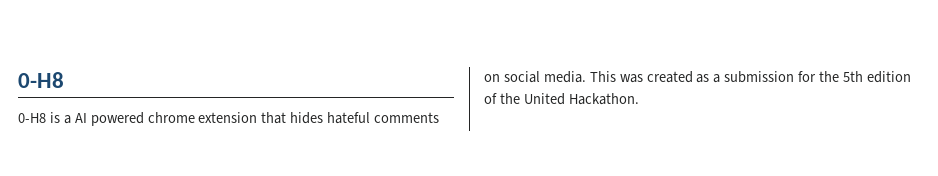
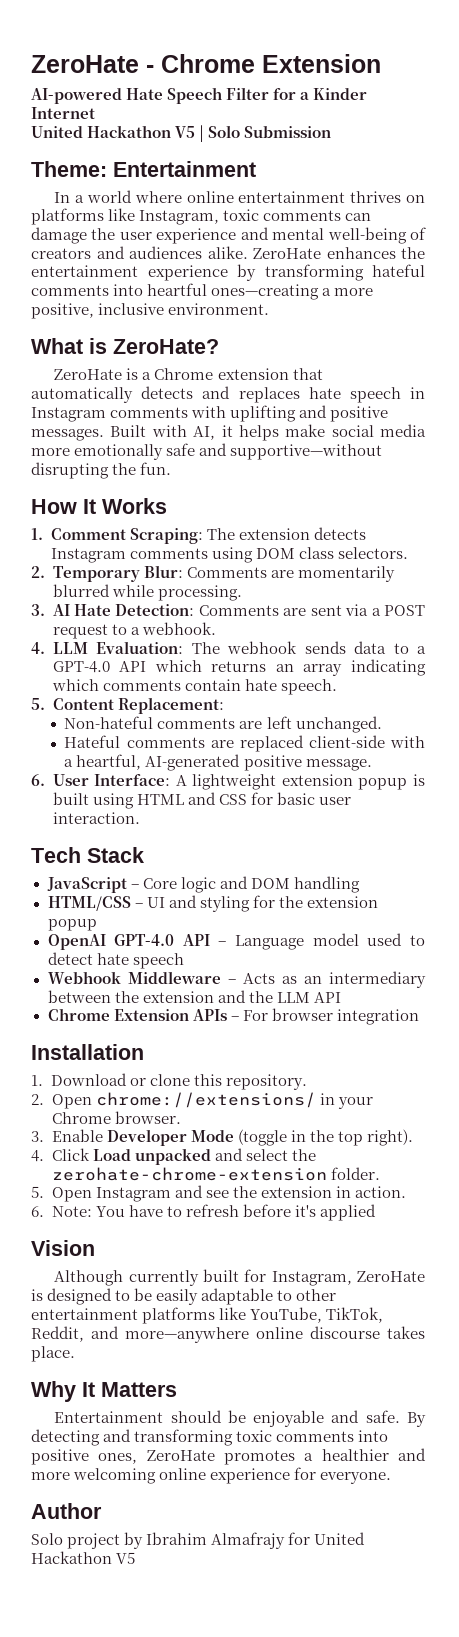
[18,72,64,88] [18,112,440,126] [484,71,911,83] [484,93,639,105] 0-H8 // 0-H8 is a AI powered chrome extension that hides hateful comments on social media. This was created as a submission for the 5th edition of the United Hackathon. -> [31,54,381,73] [31,87,368,104] [31,107,95,119] [31,125,332,142] [31,161,256,177] [54,190,426,203] [31,208,372,225] [31,227,427,244] [31,246,425,259] [31,264,425,281] [31,283,374,300] [31,303,270,319] [31,338,219,354] [54,368,323,380] [31,386,426,403] [31,405,389,422] [31,424,426,441] [31,443,383,460] [31,462,172,479] [31,498,167,514] [31,527,366,544] [50,547,408,563] [31,565,395,582] [52,584,242,601] [31,604,425,616] [52,622,216,639] [31,641,426,654] [52,659,426,676] [51,679,337,695] [31,697,224,714] [64,716,382,733] [64,735,425,752] [64,754,372,771] [31,774,425,790] [52,792,351,809] [52,812,140,824] [31,847,144,863] [46,876,360,893] [47,895,378,912] [47,919,97,931] [47,933,426,950] [47,952,184,969] [47,971,426,988] [47,990,341,1003] [47,1008,419,1025] [31,1044,144,1060] [31,1073,307,1090] [31,1092,373,1109] [51,1111,181,1124] [31,1129,413,1146] [31,1148,316,1165] [51,1167,380,1181] [31,1185,406,1202] [31,1204,376,1221] [31,1240,95,1256] [54,1269,425,1286] [31,1288,337,1305] [31,1307,384,1324] [31,1326,425,1343] [31,1346,75,1362] [31,1381,177,1402] [54,1410,426,1427] [31,1429,389,1446] [31,1448,426,1465] [31,1467,392,1484] [31,1503,102,1519] [31,1532,366,1549] [31,1551,136,1564] ZeroHate - Chrome Extension // AI-powered Hate Speech Filter for a Kinder Internet // United Hackathon V5 | Solo Submission // Theme: Entertainment // In a world where online entertainment thrives on platforms like Instagram, toxic comments can damage the user experience and mental well-being of creators and audiences alike. ZeroHate enhances the entertainment experience by transforming hateful comments into heartful ones—creating a more positive, inclusive environment. // What is ZeroHate? // ZeroHate is a Chrome extension that automatically detects and replaces hate speech in Instagram comments with uplifting and positive messages. Built with AI, it helps make social media more emotionally safe and supportive—without disrupting the fun. // How It Works // 1. Comment Scraping: The extension detects Instagram comments using DOM class selectors. // 2. Temporary Blur: Comments are momentarily blurred while processing. // 3. AI Hate Detection: Comments are sent via a POST request to a webhook. // 4. LLM Evaluation: The webhook sends data to a GPT-4.0 API which returns an array indicating which comments contain hate speech. // 5. Content Replacement: // Non-hateful comments are left unchanged. // Hateful comments are replaced client-side with a heartful, AI-generated positive message. // 6. User Interface: A lightweight extension popup is built using HTML and CSS for basic user interaction. // Tech Stack // JavaScript – Core logic and DOM handling // HTML/CSS – UI and styling for the extension popup // OpenAI GPT-4.0 API – Language model used to detect hate speech // Webhook Middleware – Acts as an intermediary between the extension and the LLM API // Chrome Extension APIs – For browser integration // Installation // 1. Download or clone this repository. // 2. Open chrome://extensions/ in your Chrome browser. // 3. Enable Developer Mode (toggle in the top right). // 4. Click Load unpacked and select the zerohate-chrome-extension folder. // 5. Open Instagram and see the extension in action. // 6. Note: You have to refresh before it's applied // Vision // Although currently built for Instagram, ZeroHate is designed to be easily adaptable to other entertainment platforms like YouTube, TikTok, Reddit, and more—anywhere online discourse takes place. // Why It Matters // Entertainment should be enjoyable and safe. By detecting and transforming toxic comments into positive ones, ZeroHate promotes a healthier and more welcoming online experience for everyone. // Author // Solo project by Ibrahim Almafrajy for United Hackathon V5

